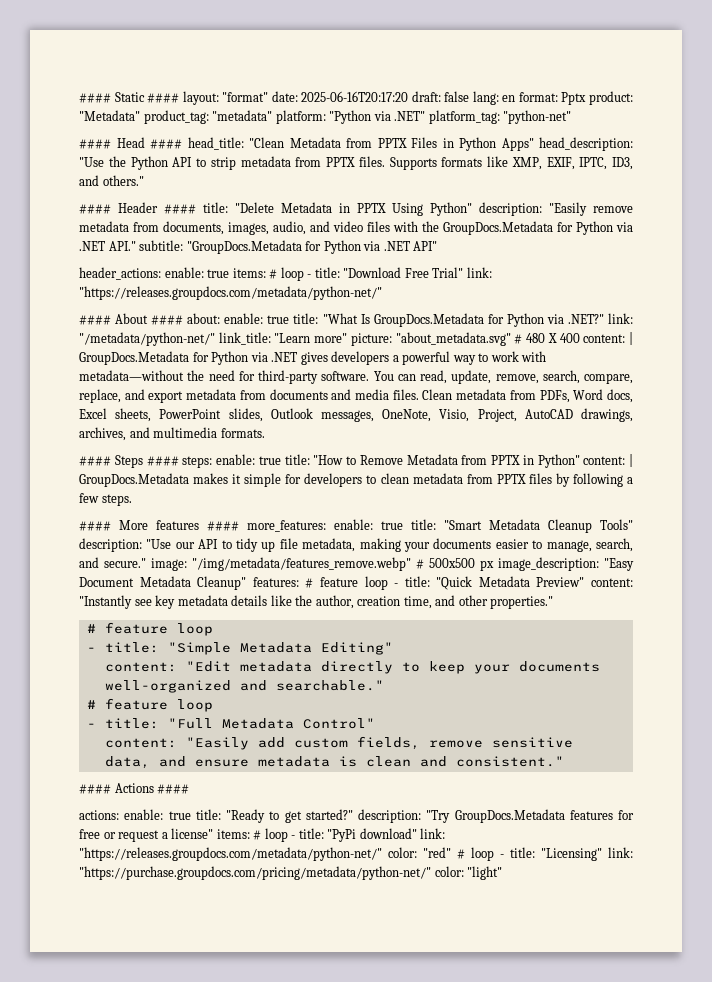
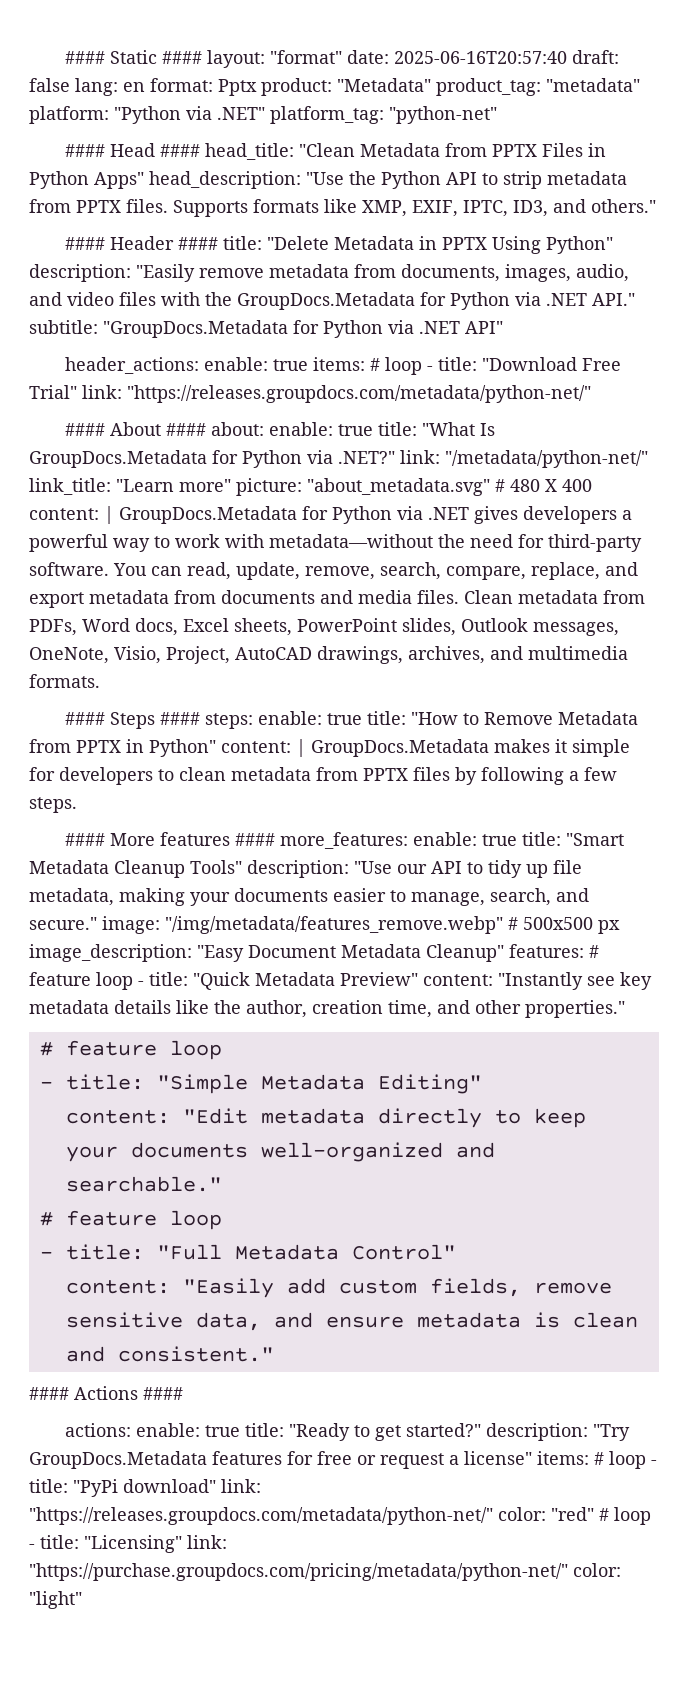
[301,91,409,102] 2025-06-16T20:17:20 -> [393,51,567,64] 2025-06-16T20:57:40

